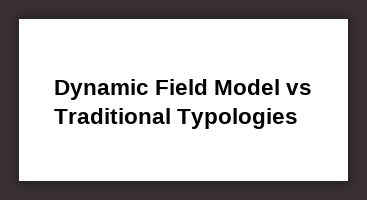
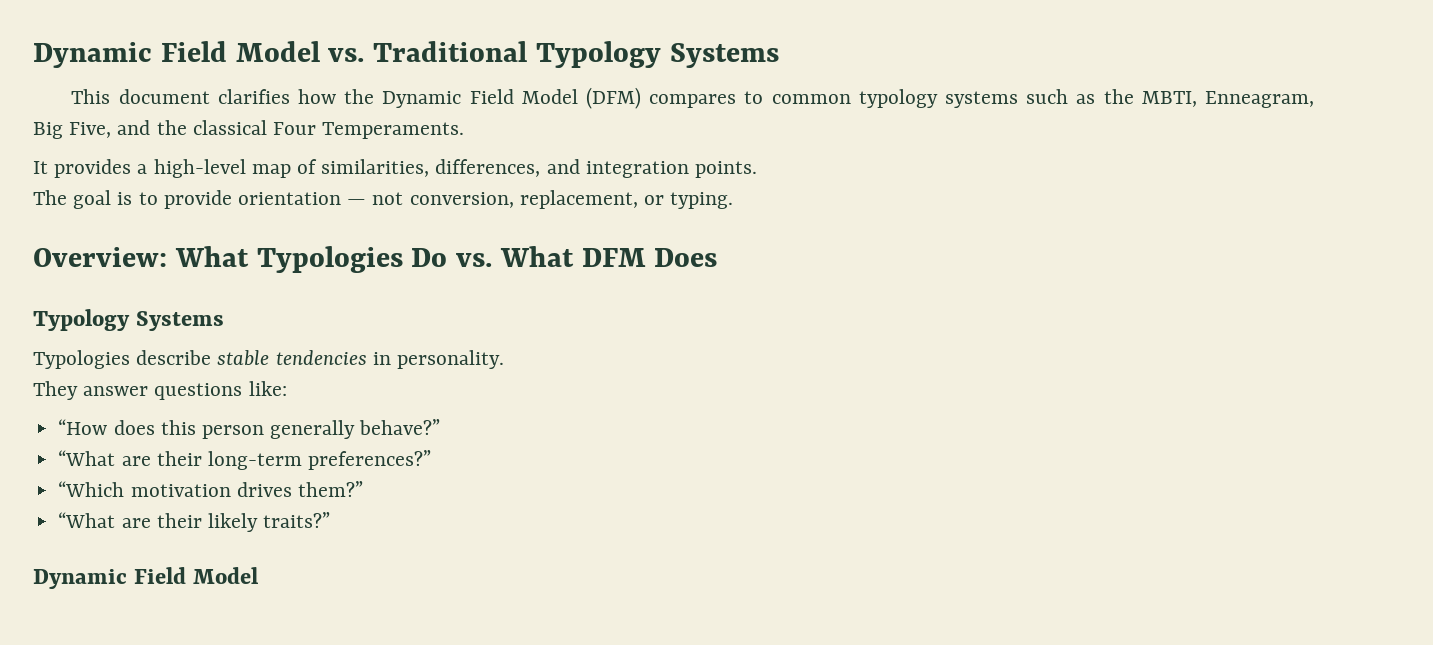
[54,79,313,100] [54,108,299,129] Dynamic Field Model vs Traditional Typologies -> [33,41,779,68] [71,87,1314,109] [33,120,465,139] [33,159,758,178] [33,190,734,209] [33,246,718,273] [33,309,225,331] [33,350,505,369] [33,381,287,400] [58,419,441,439] [58,450,432,470] [58,481,363,497] [58,512,331,532] [33,567,259,589] Dynamic Field Model vs. Traditional Typology Systems // This document clarifies how the Dynamic Field Model (DFM) compares to common typology systems such as the MBTI, Enneagram, Big Five, and the classical Four Temperaments. // It provides a high-level map of similarities, differences, and integration points. // The goal is to provide orientation — not conversion, replacement, or typing. // Overview: What Typologies Do vs. What DFM Does // Typology Systems // Typologies describe stable tendencies in personality. // They answer questions like: // “How does this person generally behave?” // “What are their long-term preferences?” // “Which motivation drives them?” // “What are their likely traits?” // Dynamic Field Model

